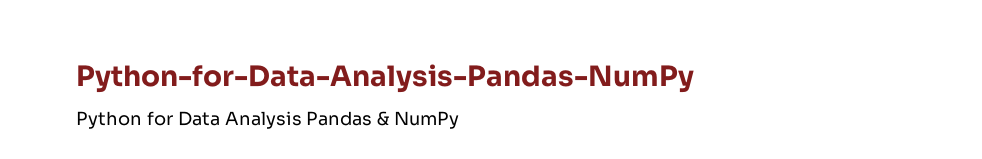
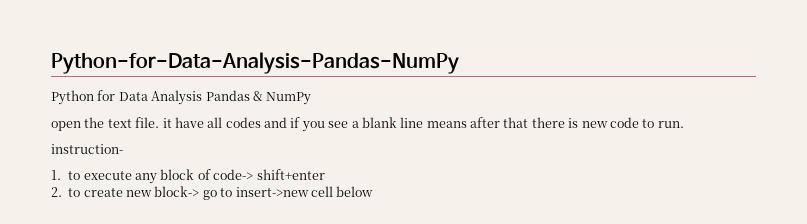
(460, 120) none -> [51,117,684,132] [51,144,123,154] [51,169,325,184] [51,186,374,200] // open the text file. it have all codes and if you see a blank line means after that there is new code to run. // instruction- // 1. to execute any block of code-> shift+enter // 2. to create new block-> go to insert->new cell below

